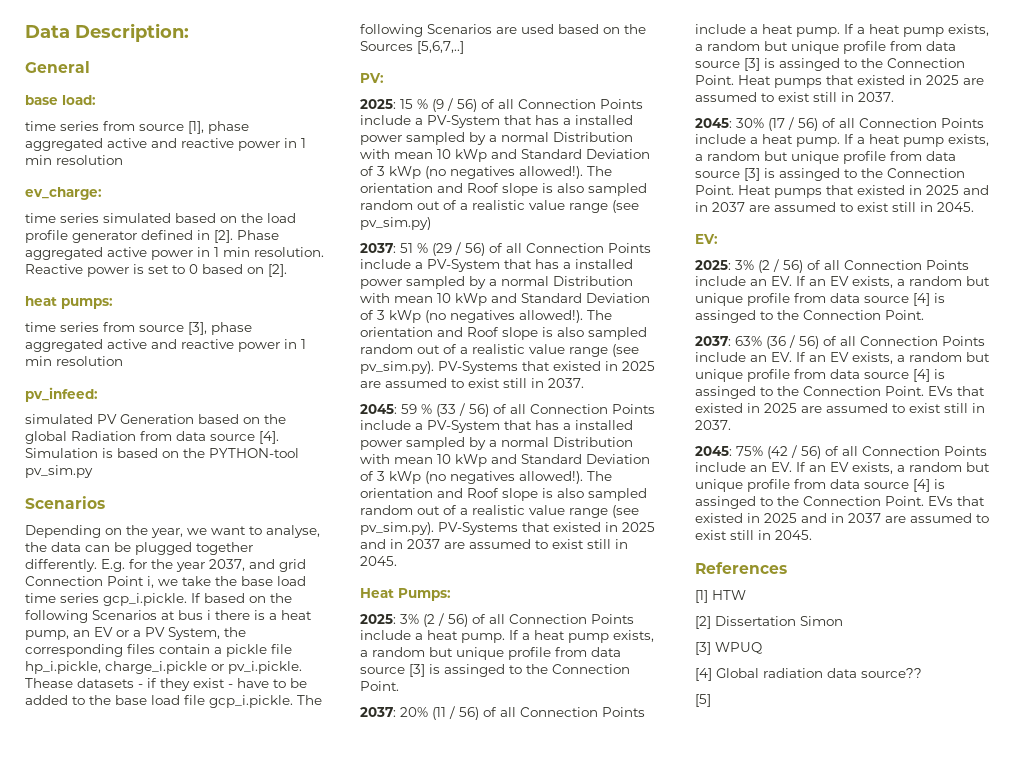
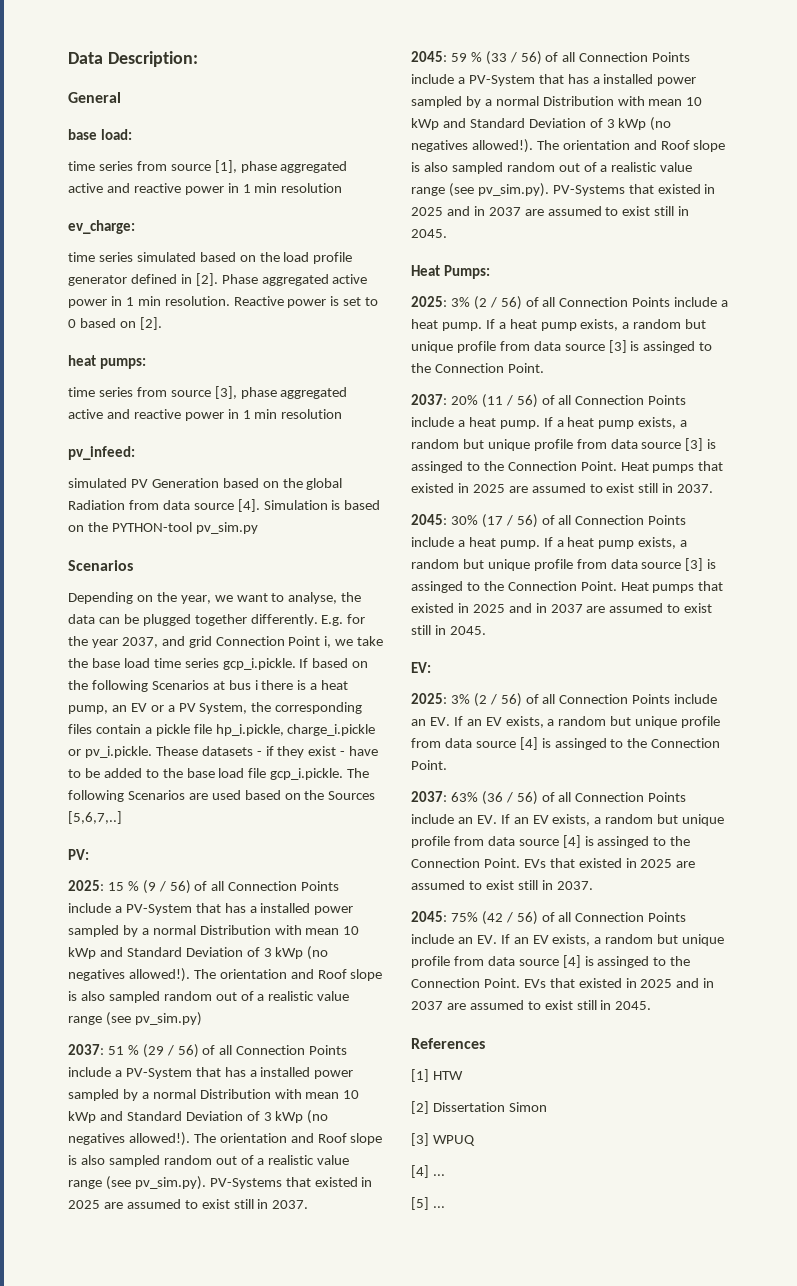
[716,668,922,678] Global radiation data source?? -> [432,1174,445,1176] ...
(711, 700) none -> [432,1206,445,1208] ...

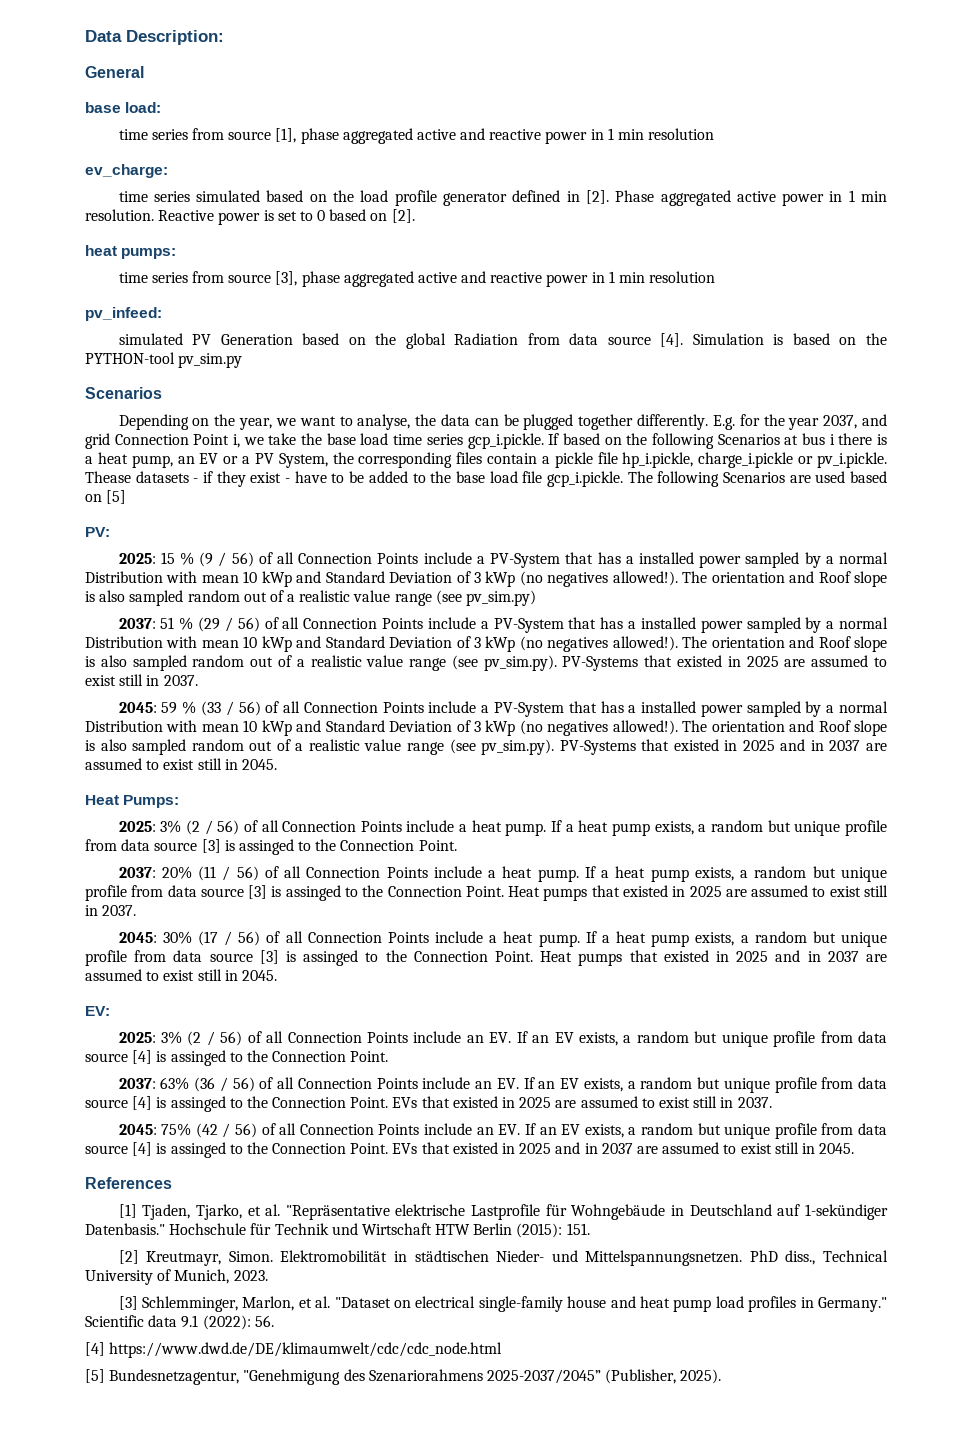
[304,790,376,800] [68,811,122,824] the Sources [5,6,7,..] -> [106,490,127,504] [5]
[432,1071,463,1080] [411,1101,547,1114] [411,1133,475,1146] [411,1165,445,1178] [411,1197,445,1210] HTW // [2] Dissertation Simon // [3] WPUQ // [4] ... // [5] ... -> [142,1204,889,1220] [85,1223,590,1238] [118,1250,888,1266] [85,1269,268,1285] [118,1296,887,1312] [85,1315,274,1330] [85,1342,503,1358] [85,1369,722,1385] Tjaden, Tjarko, et al. "Repräsentative elektrische Lastprofile für Wohngebäude in Deutschland auf 1-sekündiger Datenbasis." Hochschule für Technik und Wirtschaft HTW Berlin (2015): 151. // [2] Kreutmayr, Simon. Elektromobilität in städtischen Nieder- und Mittelspannungsnetzen. PhD diss., Technical University of Munich, 2023. // [3] Schlemminger, Marlon, et al. "Dataset on electrical single-family house and heat pump load profiles in Germany." Scientific data 9.1 (2022): 56. // [4] https://www.dwd.de/DE/klimaumwelt/cdc/cdc_node.html // [5] Bundesnetzagentur, "Genehmigung des Szenariorahmens 2025-2037/2045” (Publisher, 2025).

